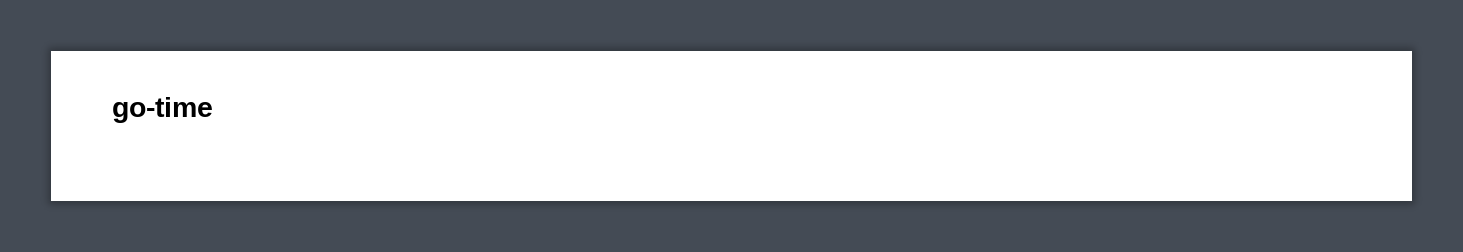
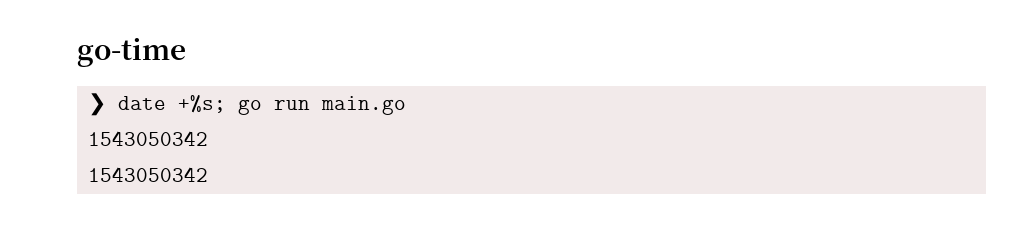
(213, 110) none -> [87,93,406,116] [87,131,208,146] [87,167,208,182] // ❯ date +%s; go run main.go // 1543050342 // 1543050342

